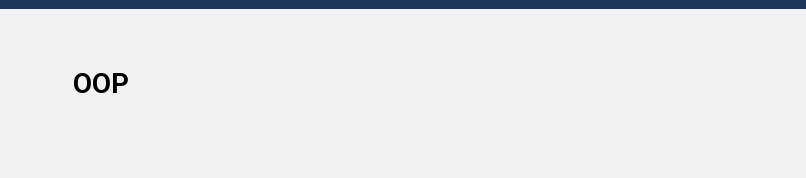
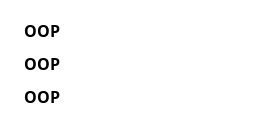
[73,73,129,93] OOP -> [24,25,60,37] [24,58,60,70] [24,91,60,103] OOP // OOP // OOP

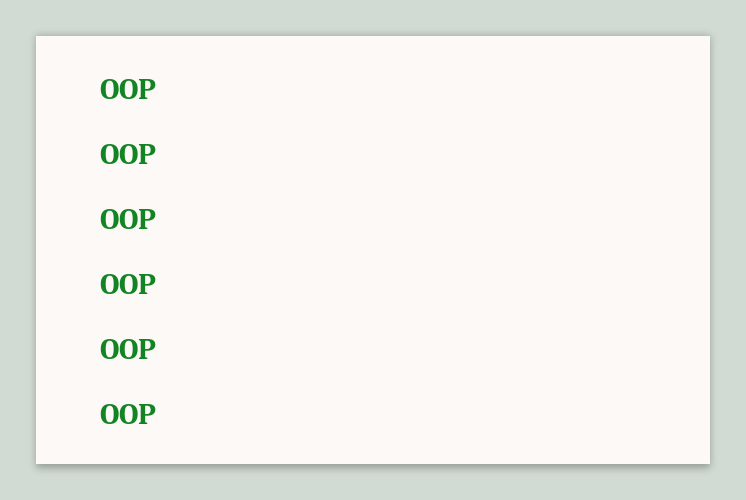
[24,25,60,37] [24,58,60,70] [24,91,60,103] OOP // OOP // OOP -> [100,79,156,99] [100,144,156,164] [100,209,156,229] [100,274,156,294] [100,339,156,359] [100,404,156,424] OOP // OOP // OOP // OOP // OOP // OOP

